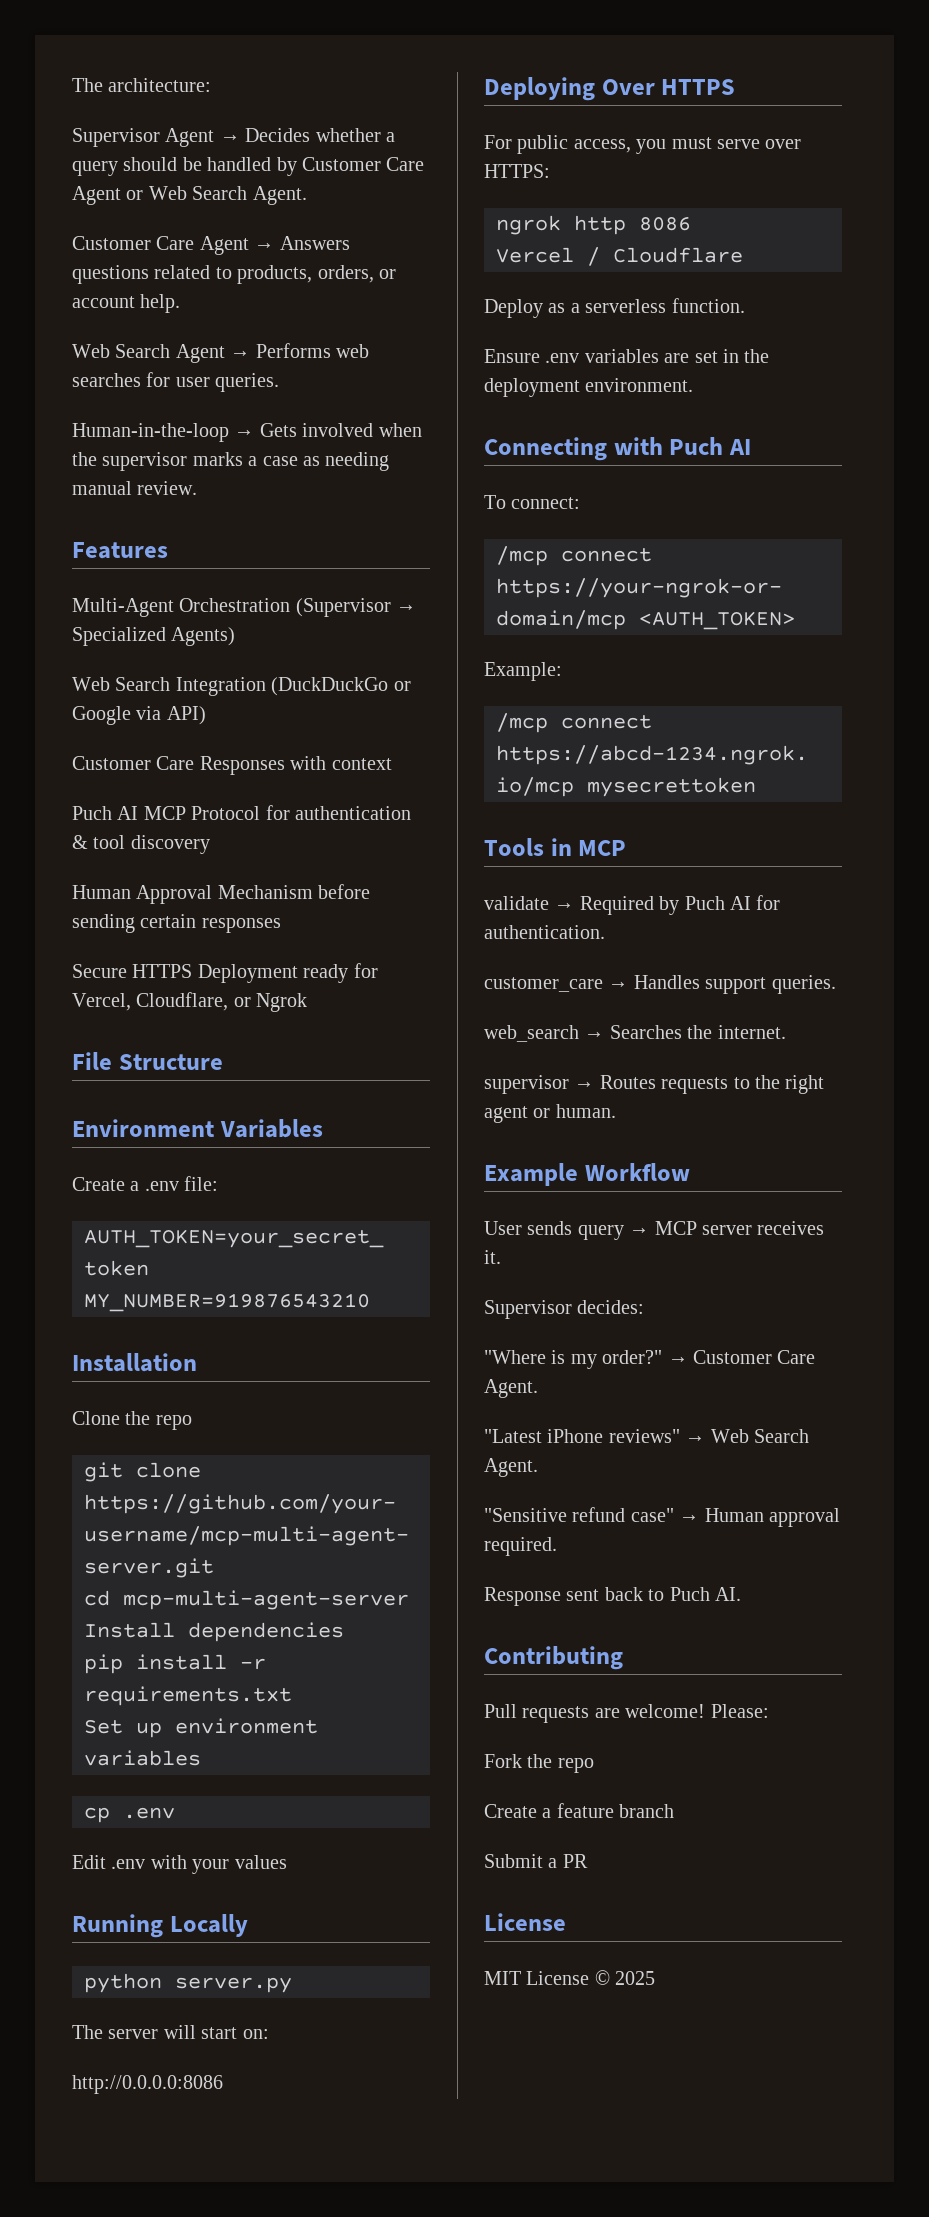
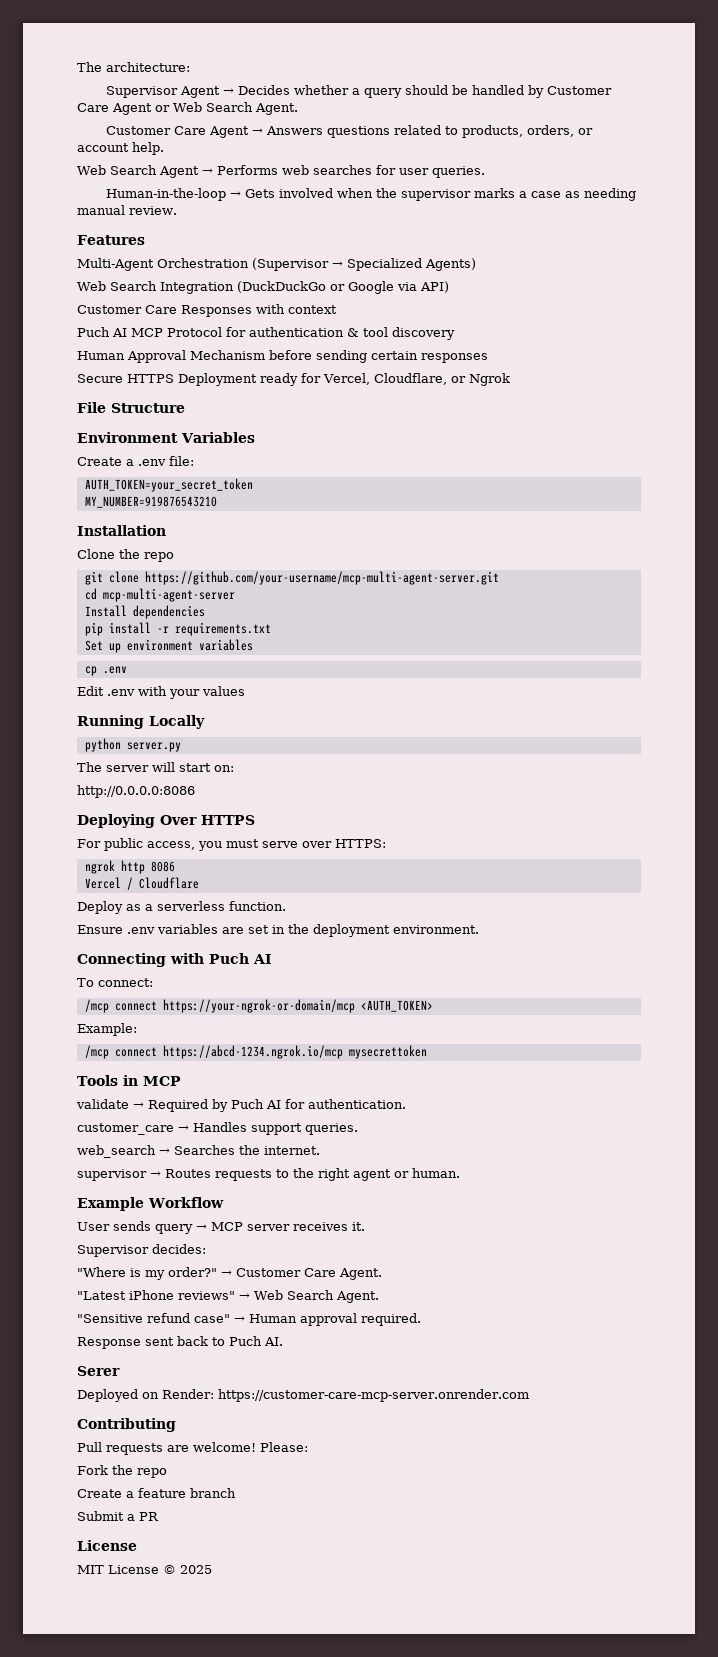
(741, 1594) none -> [77,1366,120,1376] [77,1389,529,1402] // Serer // Deployed on Render: https://customer-care-mcp-server.onrender.com

